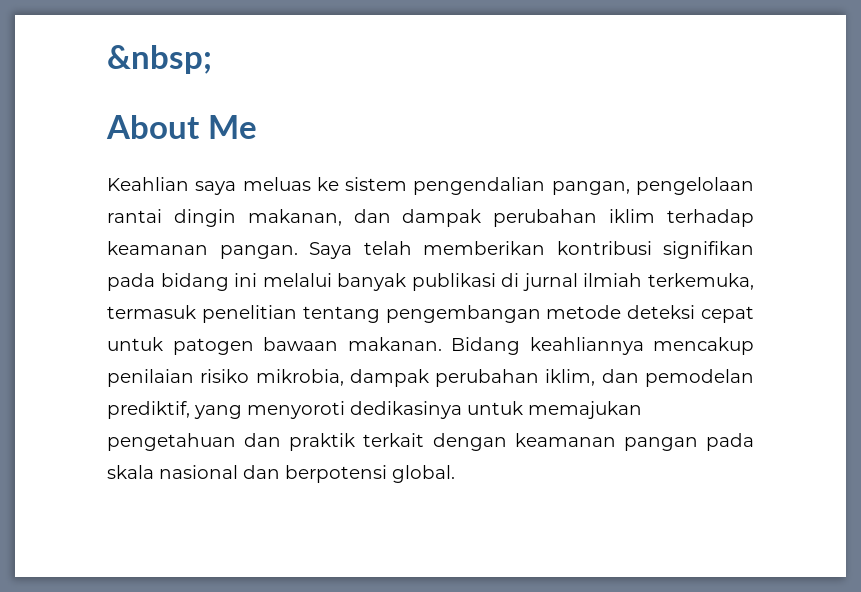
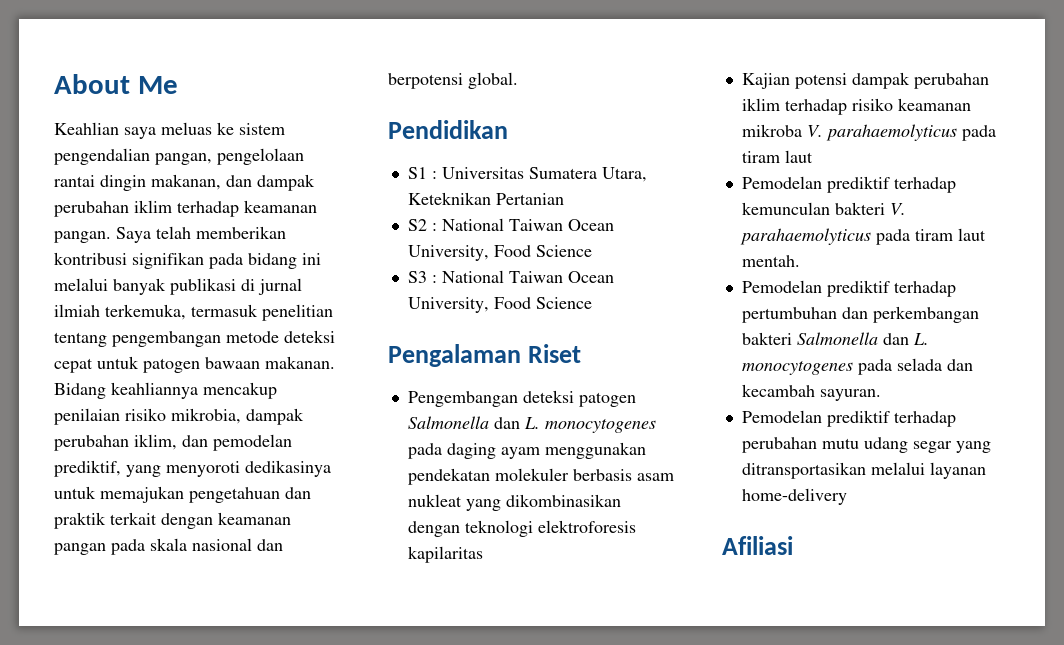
[107,45,212,74] &nbsp; // -> (54, 84) none
(455, 474) none -> [388,120,508,139] [407,167,647,182] [407,192,564,205] [407,218,614,231] [407,245,592,261] [407,270,614,283] [407,297,592,313] [388,344,581,367] [407,390,636,407] [407,416,656,433] [407,442,646,459] [407,468,674,485] [407,494,621,511] [407,520,636,537] [407,546,483,563] [741,72,989,89] [741,98,971,115] [741,124,996,141] [741,150,813,163] [741,176,956,193] [741,202,906,215] [739,228,986,245] [741,255,800,267] [741,280,956,297] [741,306,979,323] [741,332,929,345] [741,358,973,375] [741,384,881,401] [741,410,956,427] [741,437,991,453] [741,462,986,479] [741,488,847,505] [722,536,793,555] // Pendidikan // S1 : Universitas Sumatera Utara, Keteknikan Pertanian // S2 : National Taiwan Ocean University, Food Science // S3 : National Taiwan Ocean University, Food Science // Pengalaman Riset // Pengembangan deteksi patogen Salmonella dan L. monocytogenes pada daging ayam menggunakan pendekatan molekuler berbasis asam nukleat yang dikombinasikan dengan teknologi elektroforesis kapilaritas // Kajian potensi dampak perubahan iklim terhadap risiko keamanan mikroba V. parahaemolyticus pada tiram laut // Pemodelan prediktif terhadap kemunculan bakteri V. parahaemolyticus pada tiram laut mentah. // Pemodelan prediktif terhadap pertumbuhan dan perkembangan bakteri Salmonella dan L. monocytogenes pada selada dan kecambah sayuran. // Pemodelan prediktif terhadap perubahan mutu udang segar yang ditransportasikan melalui layanan home-delivery // Afiliasi

